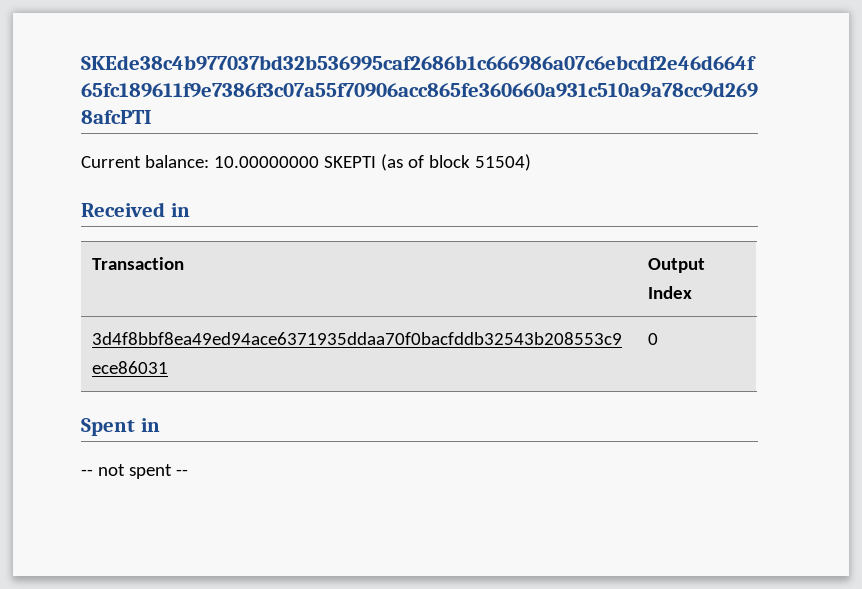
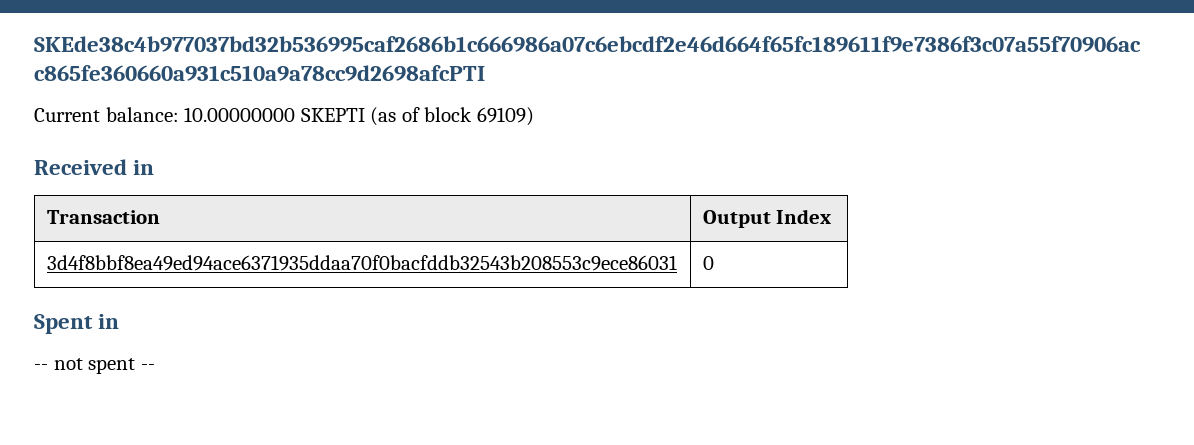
[474,154,531,171] 51504) -> [476,107,534,126] 69109)

